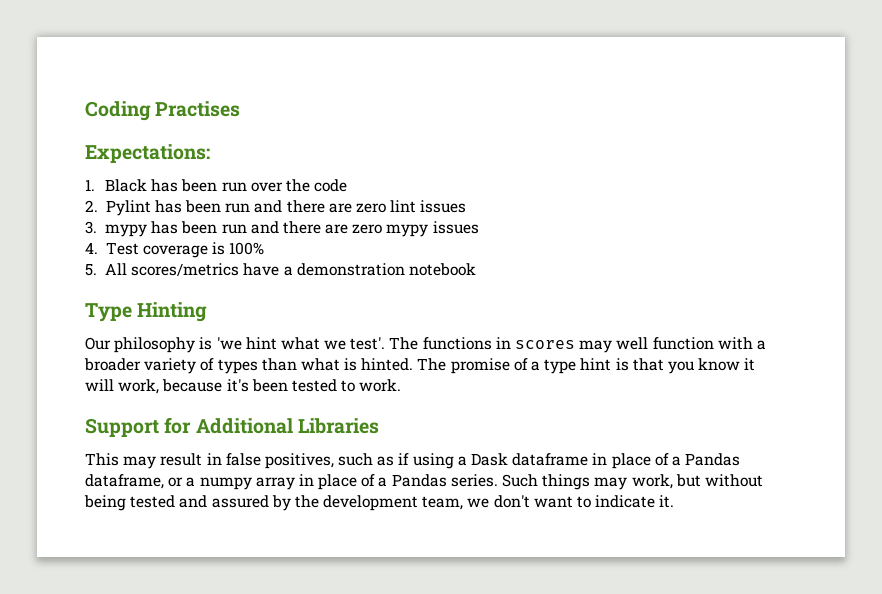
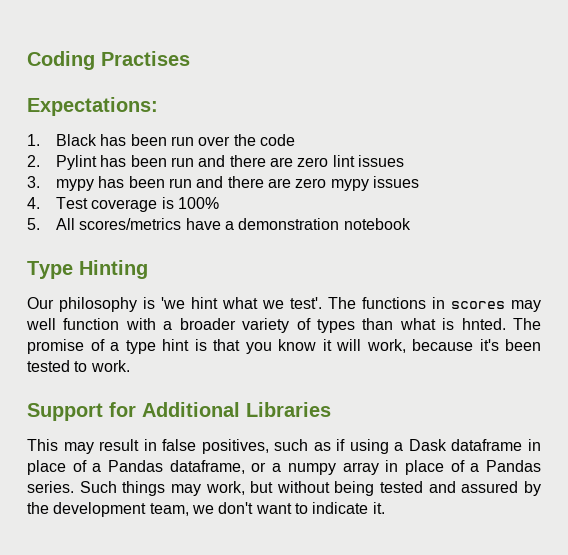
[361,358,414,371] hinted. -> [461,318,506,330] hnted.

